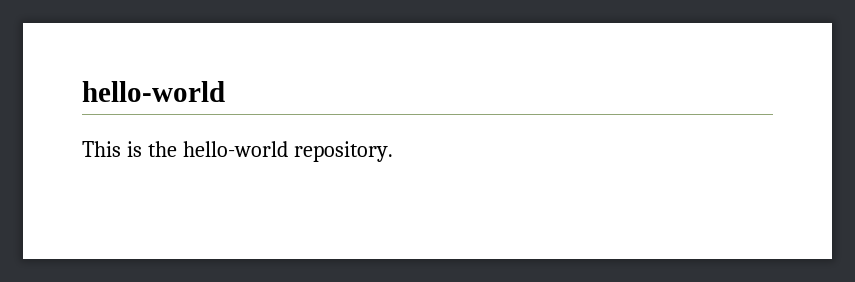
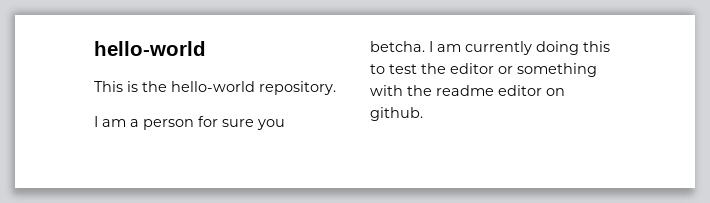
(393, 151) none -> [94,116,285,130] [370,41,610,55] [370,63,597,77] [370,85,565,96] [370,107,423,121] // I am a person for sure you betcha. I am currently doing this to test the editor or something with the readme editor on github.

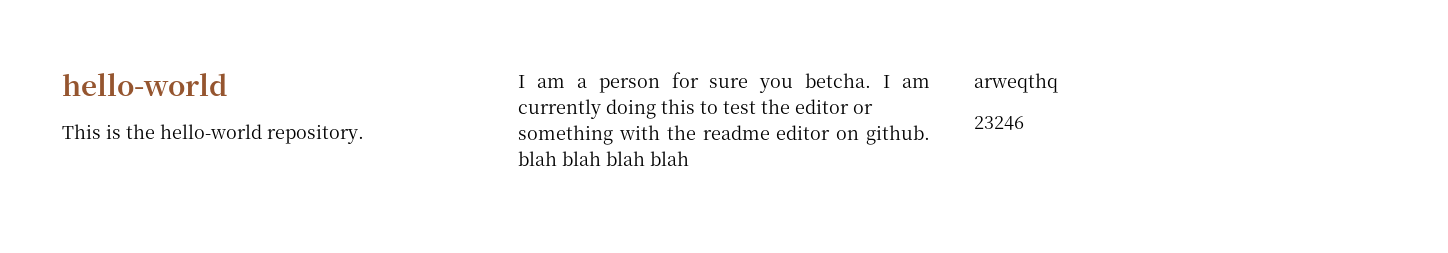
(423, 114) none -> [518,151,689,166] [974,73,1058,93] [974,116,1024,130] blah blah blah blah // arweqthq // 23246

